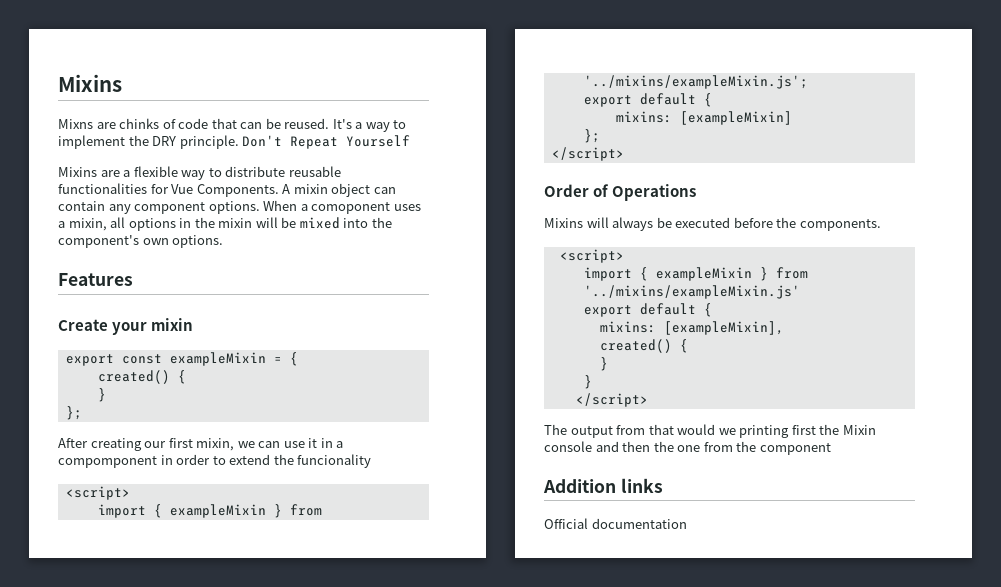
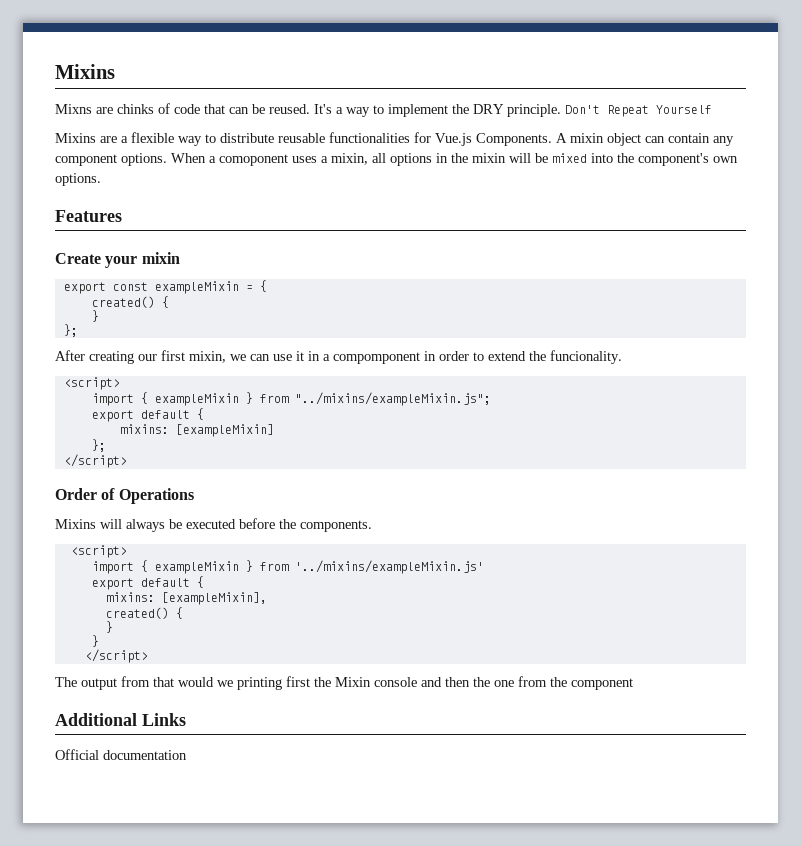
[171,184,194,194] Vue -> [435,133,472,146] Vue.js
[297,454,372,468] [65,486,130,500] [97,504,322,518] [583,75,808,89] funcionality // <script> // import { exampleMixin } from '../mixins/exampleMixin.js'; -> [550,350,622,364] [63,377,120,390] [91,392,491,406] funcionality. // <script> // import { exampleMixin } from "../mixins/exampleMixin.js";
[543,478,663,493] Addition links -> [55,713,186,726] Additional Links

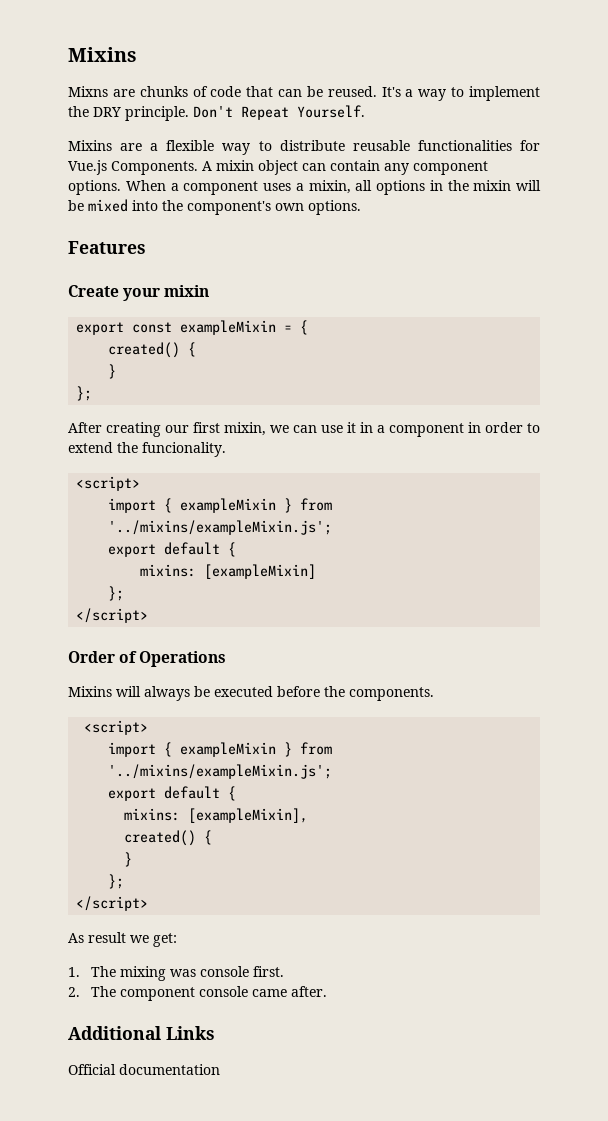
[117,104,154,114] chinks -> [139,86,188,97] chunks
[656,105,712,114] Yourself -> [297,105,365,118] Yourself.
[219,154,288,166] comoponent -> [183,181,259,195] component
[333,352,420,364] compomponent -> [389,423,464,437] component
[294,392,491,406] "../mixins/exampleMixin.js"; -> [108,520,333,535] '../mixins/exampleMixin.js';
[294,560,484,574] '../mixins/exampleMixin.js' -> [108,764,333,779] '../mixins/exampleMixin.js';
[91,635,99,647] [84,649,148,663] [55,676,633,690] } // </script> // The output from that would we printing first the Mixin console and then the one from the component -> [108,874,125,889] [76,896,149,911] [68,932,177,947] [68,966,284,981] [68,986,327,1001] }; // </script> // As result we get: // 1. The mixing was console first. // 2. The component console came after.

